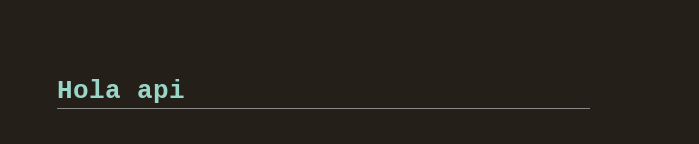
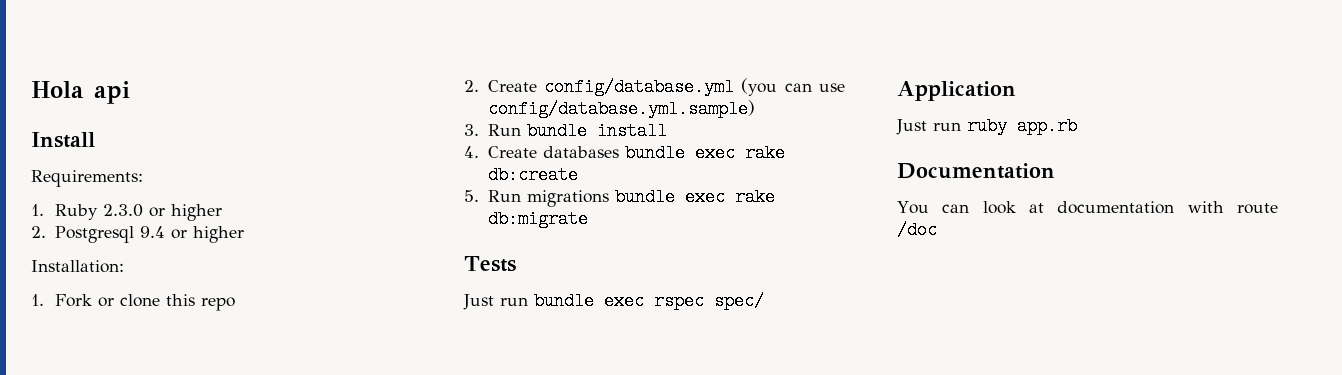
(185, 91) none -> [31,132,95,148] [31,170,143,187] [31,204,222,221] [31,226,244,243] [31,260,124,273] [31,294,235,311] [464,78,845,96] [487,100,755,118] [464,122,667,140] [464,144,785,162] [487,166,578,184] [464,188,775,207] [487,210,588,228] [464,256,516,272] [463,292,764,310] [897,81,1016,101] [896,117,1077,135] [897,163,1055,179] [897,201,1278,214] [897,221,937,239] // Install // Requirements: // 1. Ruby 2.3.0 or higher // 2. Postgresql 9.4 or higher // Installation: // 1. Fork or clone this repo // 2. Create config/database.yml (you can use config/database.yml.sample) // 3. Run bundle install // 4. Create databases bundle exec rake db:create // 5. Run migrations bundle exec rake db:migrate // Tests // Just run bundle exec rspec spec/ // Application // Just run ruby app.rb // Documentation // You can look at documentation with route /doc

